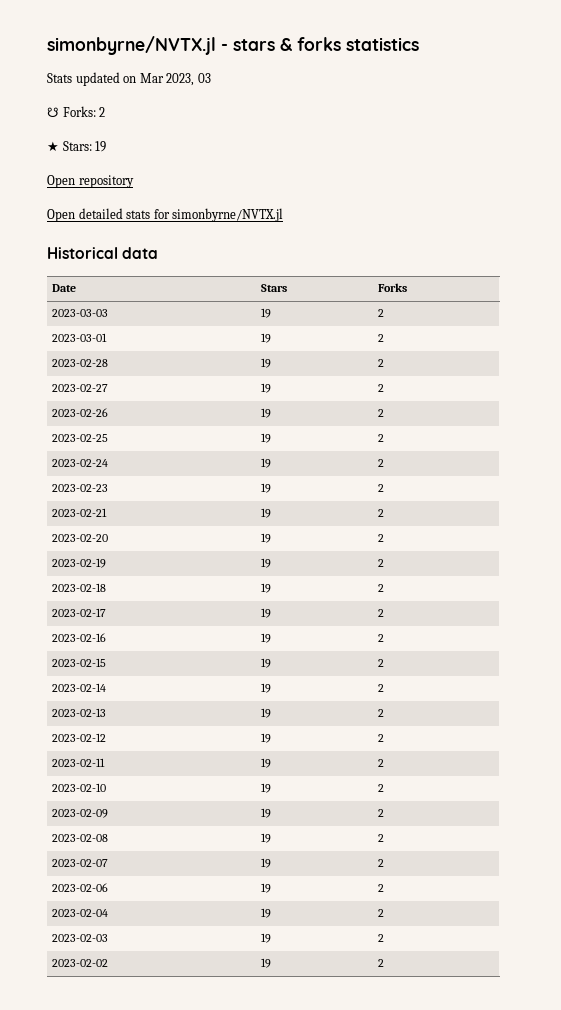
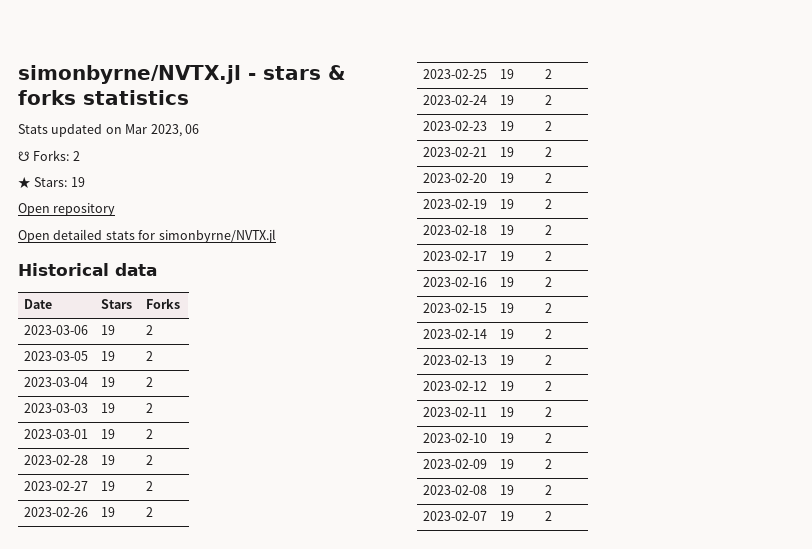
[197,73,211,83] 03 -> [184,124,199,134] 06
(408, 287) none -> [24,325,89,335] [101,325,116,335] [146,325,154,335] [24,351,89,361] [101,351,116,361] [146,351,154,361] [24,377,89,387] [101,377,116,387] [146,377,154,387] // 2023-03-06 | 19 | 2 // 2023-03-05 | 19 | 2 // 2023-03-04 | 19 | 2
[52,883,109,892] [261,883,272,893] [378,884,385,892] [52,909,109,917] [261,908,272,918] [378,909,385,917] [52,934,109,942] [261,933,272,943] [378,934,385,942] [52,959,109,967] [261,958,272,968] [378,959,385,967] // 2023-02-06 | 19 | 2 // 2023-02-04 | 19 | 2 // 2023-02-03 | 19 | 2 // 2023-02-02 | 19 | 2 -> (553, 516) none

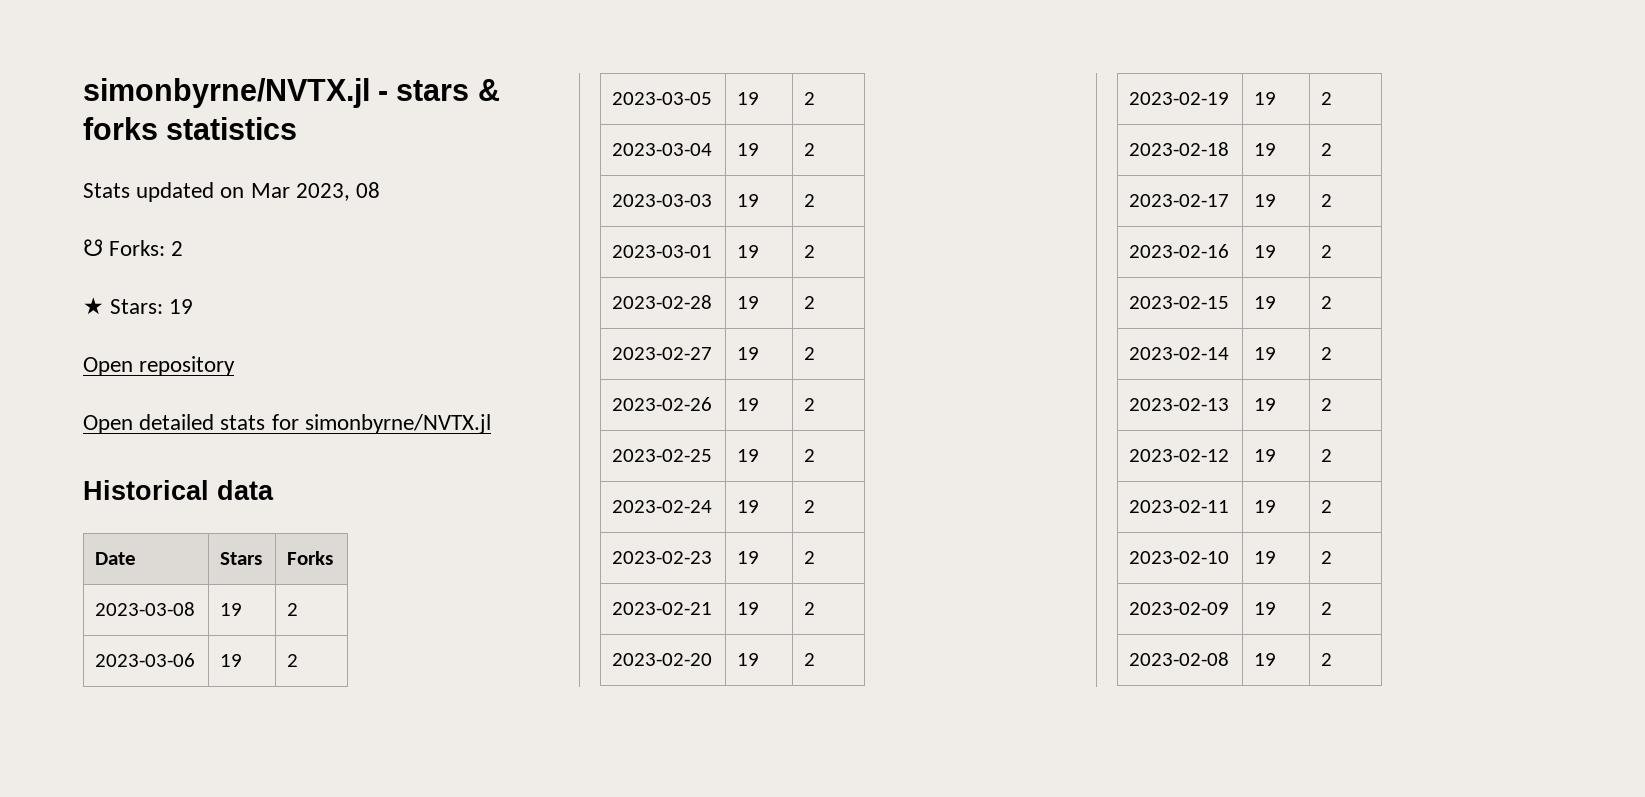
[184,124,199,134] 06 -> [356,182,381,198] 08
(181, 304) none -> [95,602,196,616] [220,603,243,616] [287,603,299,616] // 2023-03-08 | 19 | 2
[423,511,488,521] [500,511,515,521] [545,511,553,521] // 2023-02-07 | 19 | 2 -> (1333, 659) none

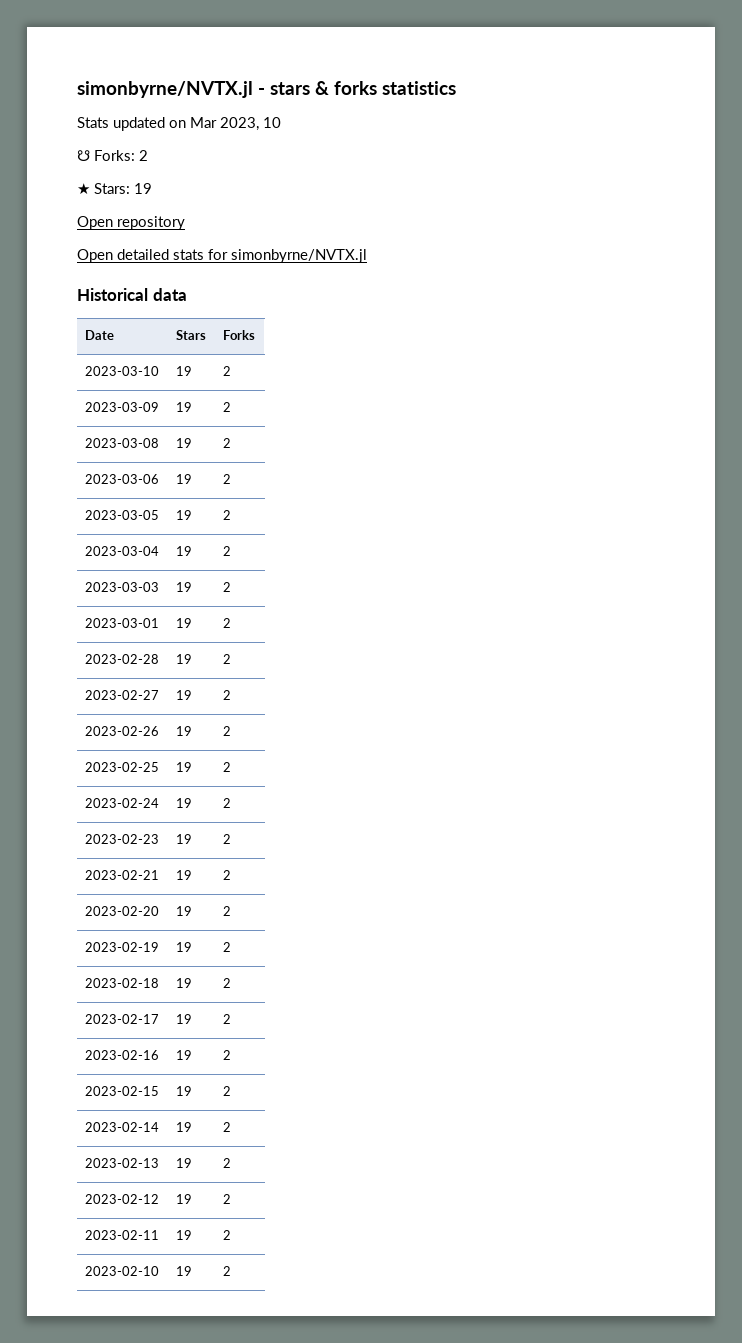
[356,182,381,198] 08 -> [263,117,281,128] 10
(334, 558) none -> [85,366,160,376] [176,366,193,376] [223,366,232,376] [85,402,160,412] [176,402,193,412] [223,402,232,412] // 2023-03-10 | 19 | 2 // 2023-03-09 | 19 | 2
[1129,602,1230,615] [1254,602,1277,615] [1321,602,1333,615] [1129,652,1230,666] [1254,653,1277,666] [1321,653,1333,666] // 2023-02-09 | 19 | 2 // 2023-02-08 | 19 | 2 -> (232, 1271) none

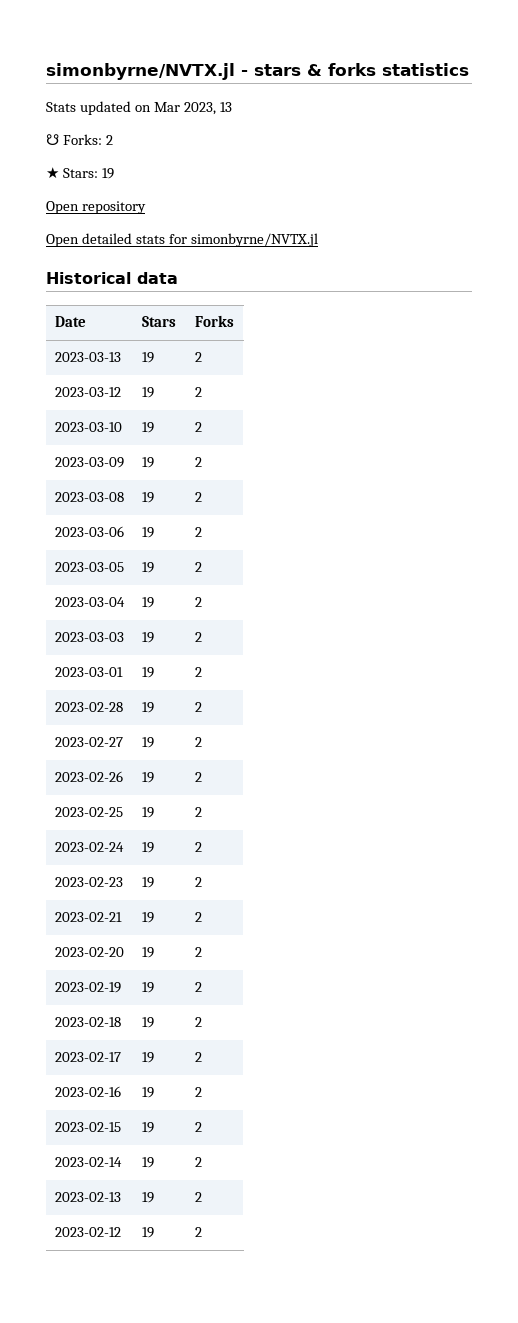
[263,117,281,128] 10 -> [219,102,232,112] 13
(256, 335) none -> [54,352,121,362] [141,352,154,363] [194,352,202,362] [54,387,121,397] [141,387,154,398] [194,387,202,397] // 2023-03-13 | 19 | 2 // 2023-03-12 | 19 | 2
[85,1230,160,1240] [176,1230,193,1240] [223,1230,232,1240] [85,1266,160,1276] [176,1266,193,1276] [223,1266,232,1276] // 2023-02-11 | 19 | 2 // 2023-02-10 | 19 | 2 -> (202, 1232) none

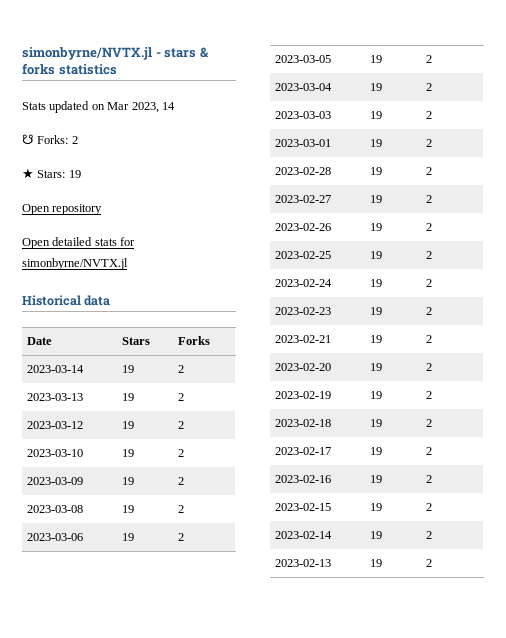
[219,102,232,112] 13 -> [161,102,175,110] 14
(234, 321) none -> [27,365,85,373] [122,365,135,373] [178,365,185,373] // 2023-03-14 | 19 | 2
[54,1227,121,1237] [141,1227,154,1238] [194,1227,202,1237] // 2023-02-12 | 19 | 2 -> (433, 563) none

